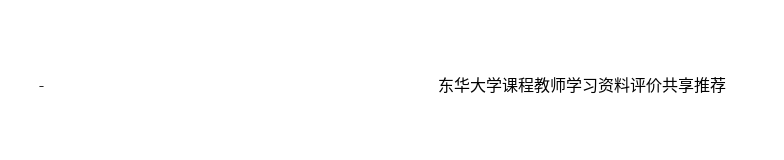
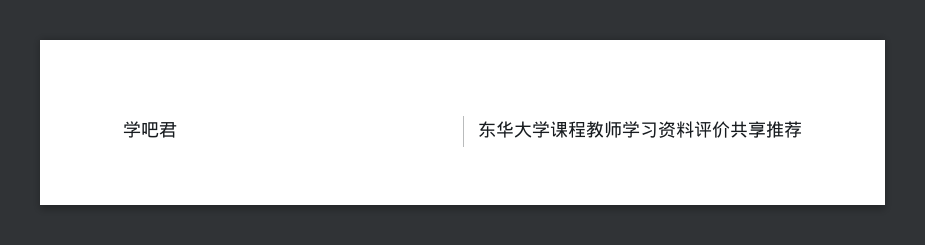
[39,86,44,91] - -> [123,121,177,138] 学吧君

